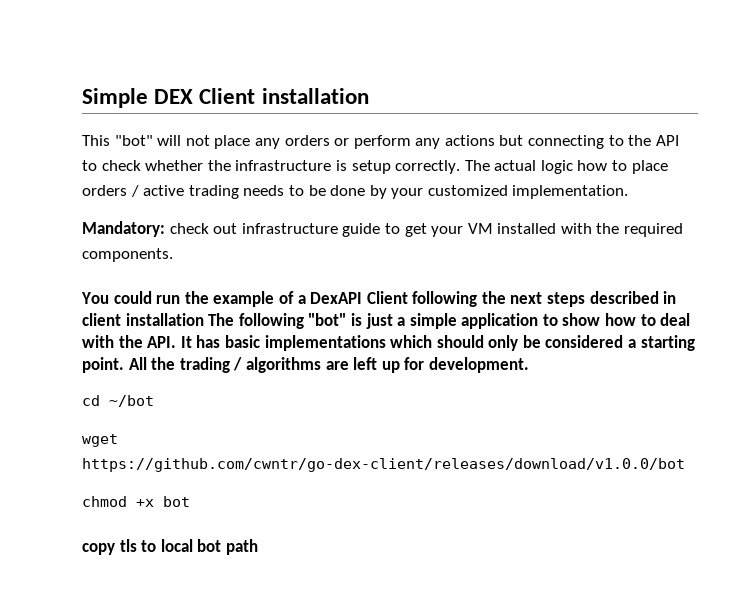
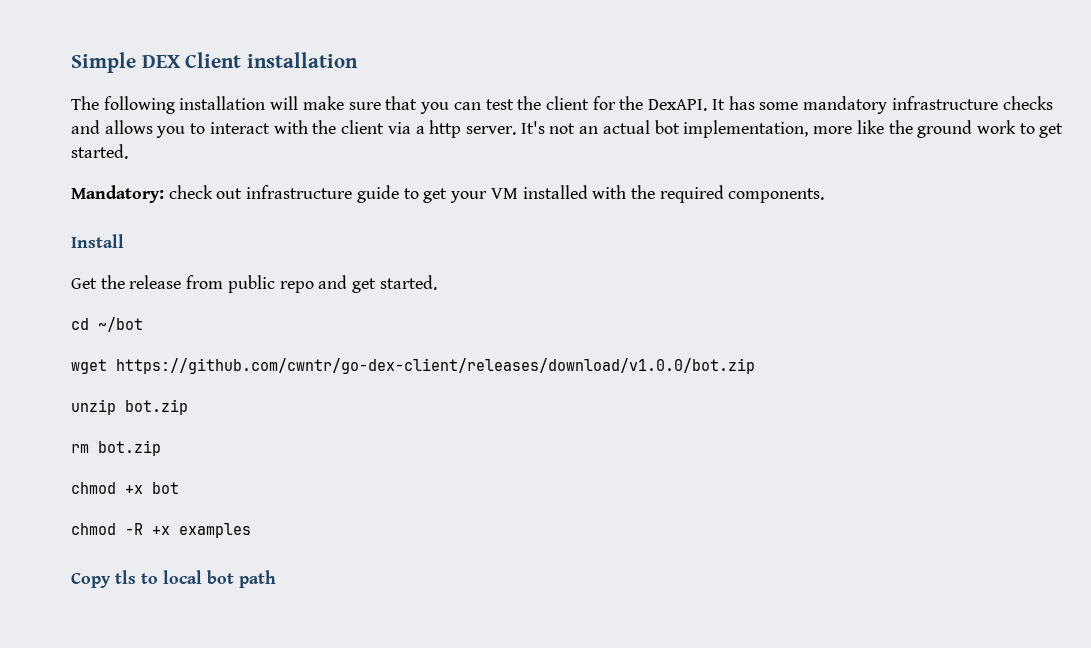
[82,135,679,149] [82,160,668,174] [82,185,629,199] This "bot" will not place any orders or perform any actions but connecting to the API to check whether the infrastructure is setup correctly. The actual logic how to place orders / active trading needs to be done by your customized implementation. -> [71,96,1053,114] [71,120,1064,138] [71,144,128,159] The following installation will make sure that you can test the client for the DexAPI. It has some mandatory infrastructure checks and allows you to interact with the client via a http server. It's not an actual bot implementation, more like the ground work to get started.
[81,291,677,307] [82,313,691,329] [82,335,695,351] [82,357,529,373] [82,395,154,407] [82,434,118,447] [82,458,685,472] [82,496,190,507] [82,543,115,555] You could run the example of a DexAPI Client following the next steps described in client installation The following "bot" is just a simple application to show how to deal with the API. It has basic implementations which should only be considered a starting point. All the trading / algorithms are left up for development. // cd ~/bot // wget https://github.com/cwntr/go-dex-client/releases/download/v1.0.0/bot // chmod +x bot // copy -> [71,234,124,248] [71,275,437,293] [71,317,143,332] [71,358,755,374] [71,399,188,415] [71,440,161,456] [71,482,179,494] [71,523,251,538] [71,573,111,588] Install // Get the release from public repo and get started. // cd ~/bot // wget https://github.com/cwntr/go-dex-client/releases/download/v1.0.0/bot.zip // unzip bot.zip // rm bot.zip // chmod +x bot // chmod -R +x examples // Copy

